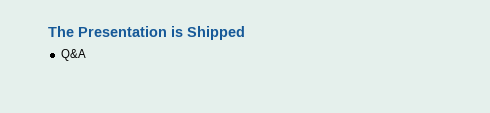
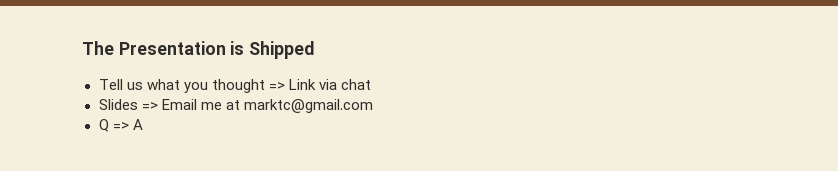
[60,49,86,61] Q&A -> [98,79,371,93] [98,99,373,113] [98,119,143,132] Tell us what you thought => Link via chat // Slides => Email me at marktc@gmail.com // Q => A

